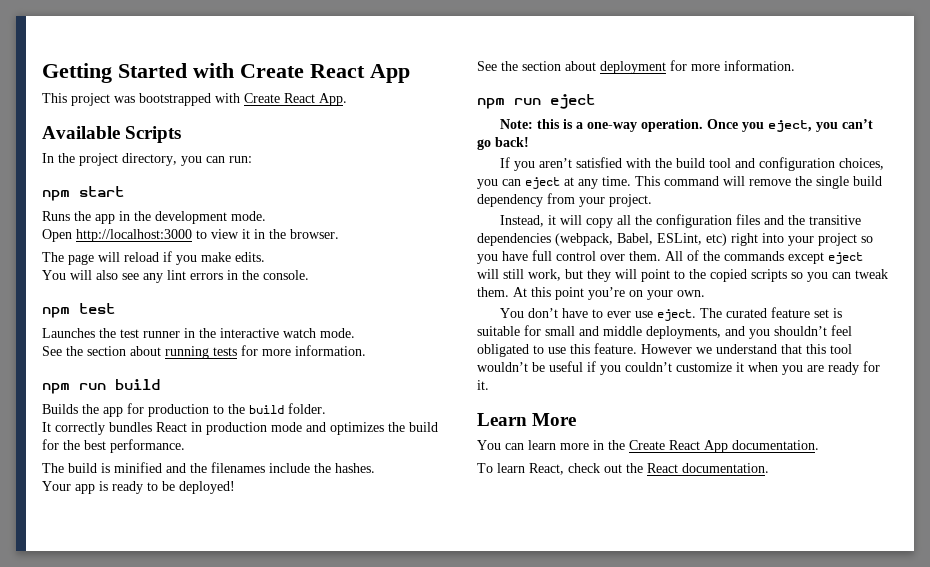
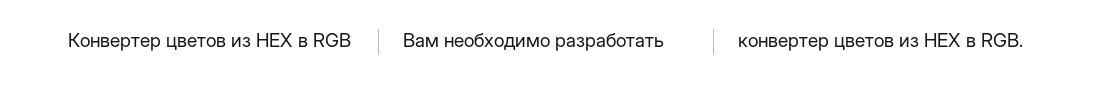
[42,63,410,83] [42,93,347,106] [42,126,182,143] [42,153,252,166] [42,186,124,201] [42,211,266,224] [42,229,339,242] [42,251,265,265] [42,270,309,283] [42,303,115,318] [42,328,355,338] [42,345,366,359] [42,379,160,394] [42,403,326,417] [42,422,438,435] [42,439,185,453] [42,462,375,473] [42,481,235,494] [477,60,795,74] [477,94,595,109] [499,119,873,132] [477,137,529,150] [499,157,884,171] [477,176,882,189] [477,193,652,207] [499,214,861,228] [477,233,873,246] [477,250,863,264] [477,269,888,282] [477,287,705,300] [499,307,842,321] [477,325,852,339] [477,343,852,357] [477,361,880,375] [477,380,489,390] [477,413,577,426] [477,440,819,453] [477,463,769,475] Getting Started with Create React App // This project was bootstrapped with Create React App. // Available Scripts // In the project directory, you can run: // npm start // Runs the app in the development mode. // Open http://localhost:3000 to view it in the browser. // The page will reload if you make edits. // You will also see any lint errors in the console. // npm test // Launches the test runner in the interactive watch mode. // See the section about running tests for more information. // npm run build // Builds the app for production to the build folder. // It correctly bundles React in production mode and optimizes the build for the best performance. // The build is minified and the filenames include the hashes. // Your app is ready to be deployed! // See the section about deployment for more information. // npm run eject // Note: this is a one-way operation. Once you eject, you can’t go back! // If you aren’t satisfied with the build tool and configuration choices, you can eject at any time. This command will remove the single build dependency from your project. // Instead, it will copy all the configuration files and the transitive dependencies (webpack, Babel, ESLint, etc) right into your project so you have full control over them. All of the commands except eject will still work, but they will point to the copied scripts so you can tweak them. At this point you’re on your own. // You don’t have to ever use eject. The curated feature set is suitable for small and middle deployments, and you shouldn’t feel obligated to use this feature. However we understand that this tool wouldn’t be useful if you couldn’t customize it when you are ready for it. // Learn More // You can learn more in the Create React App documentation. // To learn React, check out the React documentation. -> [68,33,1023,51] Конвертер цветов из HEX в RGB Вам необходимо разработать конвертер цветов из HEX в RGB.

